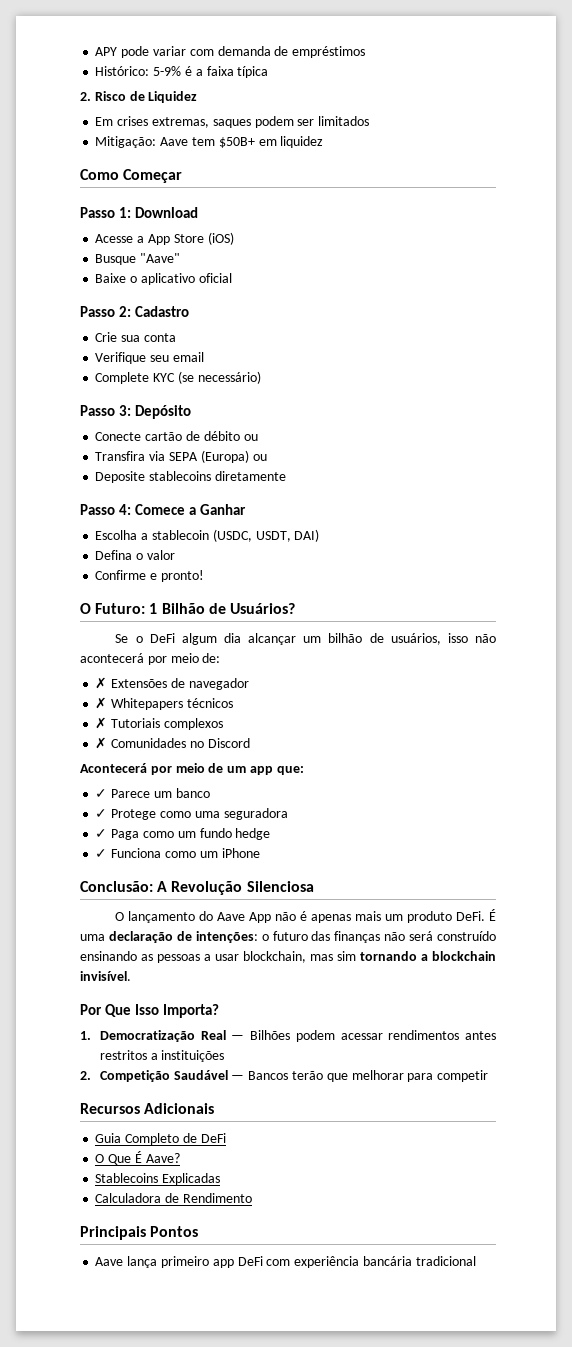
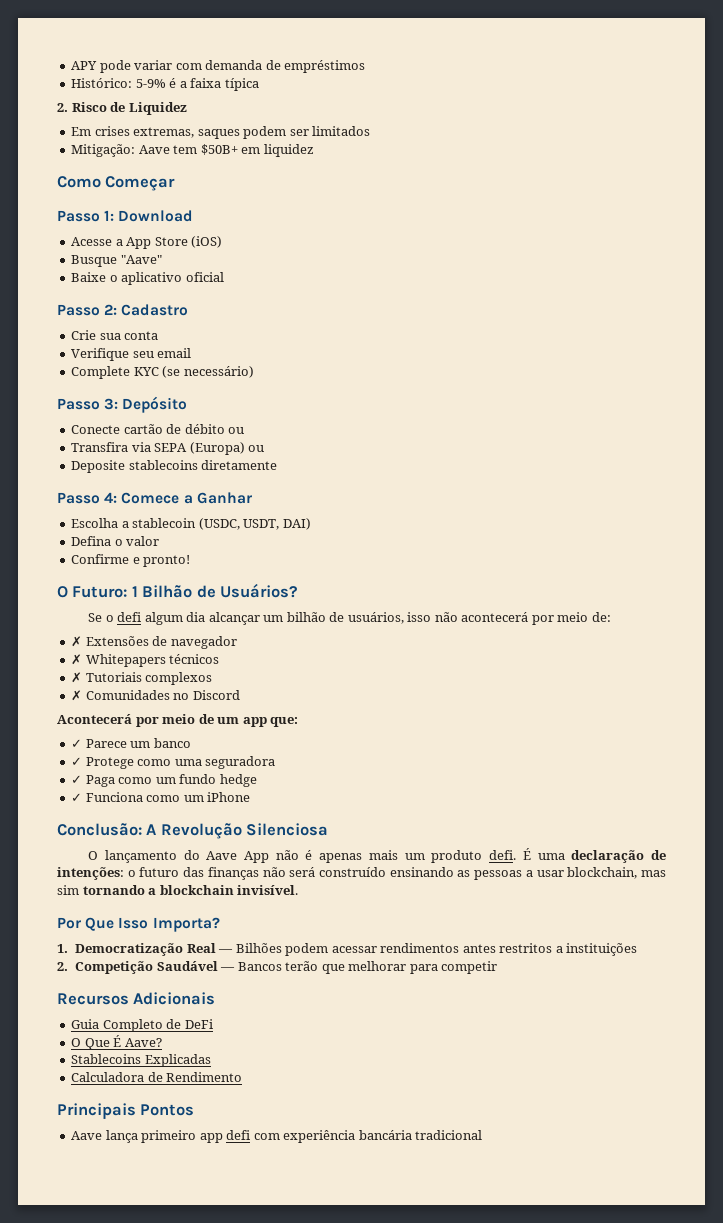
[149,633,175,643] DeFi -> [117,612,142,622] defi
[456,911,486,921] DeFi. -> [489,850,517,860] defi.
[237,1256,263,1266] DeFi -> [226,1130,251,1140] defi

